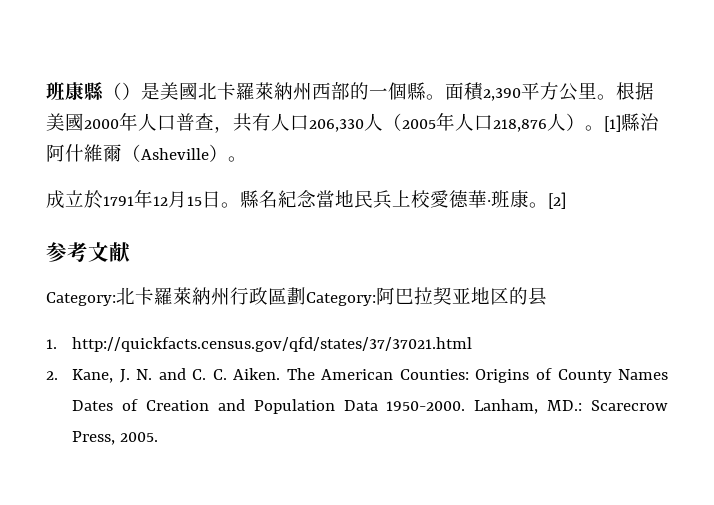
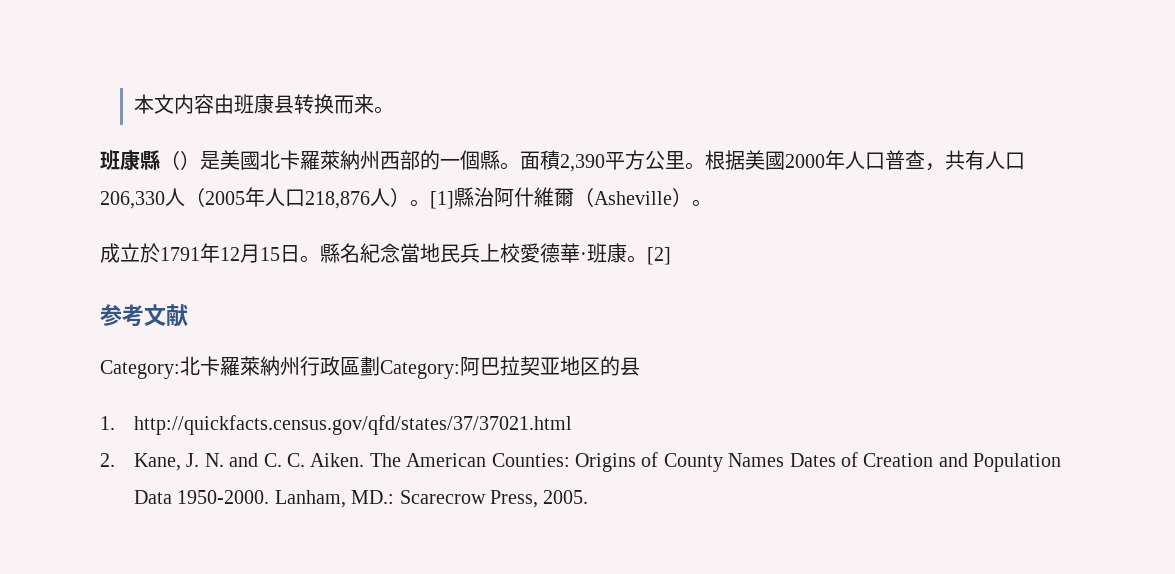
(46, 91) none -> [134,94,395,114] 本文内容由班康县转换而来。 //

